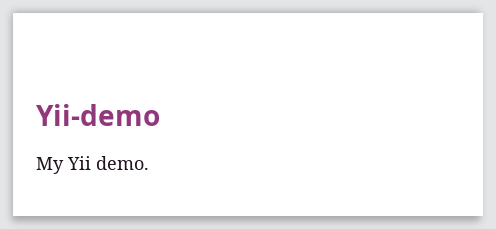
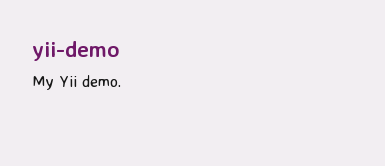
[36,104,160,126] Yii-demo -> [32,41,120,61] yii-demo

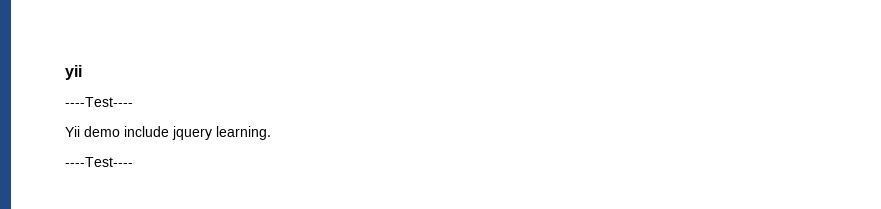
[32,41,120,61] [32,75,121,90] yii-demo // My Yii demo. -> [65,65,82,80] [65,97,133,107] [65,126,271,140] [65,157,133,167] yii // ----Test---- // Yii demo include jquery learning. // ----Test----

